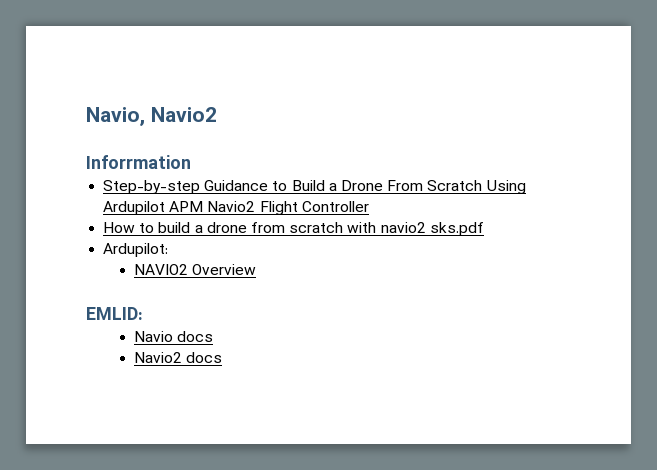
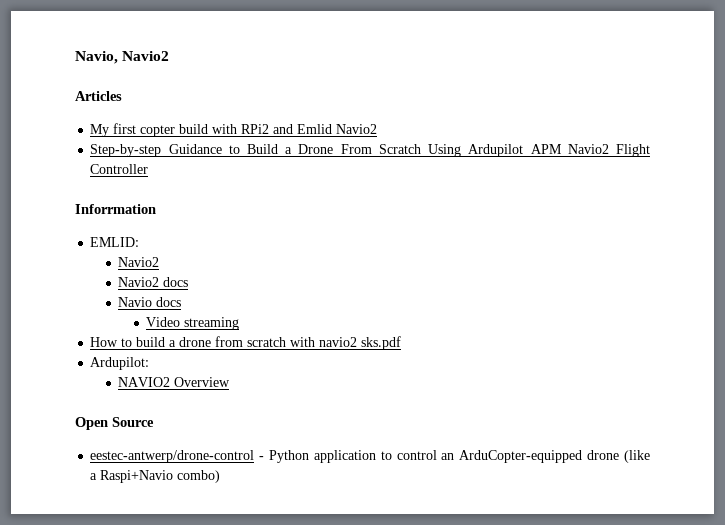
[86,155,191,169] Inforrmation -> [75,91,122,101] [90,123,378,137] Articles // My first copter build with RPi2 and Emlid Navio2
(369, 206) none -> [75,204,156,214] [90,237,140,247] [118,257,160,267] [118,277,189,287] [118,297,182,307] [146,317,240,330] // Inforrmation // EMLID: // Navio2 // Navio2 docs // Navio docs // Video streaming
[86,307,143,320] [133,331,213,342] [133,352,222,363] EMLID: // Navio docs // Navio2 docs -> [75,417,154,430] [90,450,650,463] [90,470,221,483] Open Source // eestec-antwerp/drone-control - Python application to control an ArduCopter-equipped drone (like a Raspi+Navio combo)

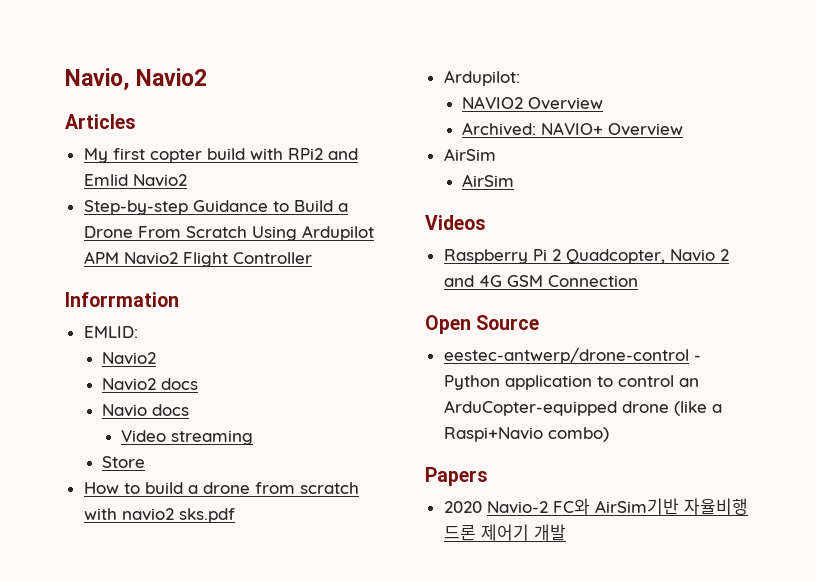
(240, 323) none -> [102,456,146,468] // Store
(231, 382) none -> [462,122,684,136] [443,148,496,161] [462,174,515,187] [425,215,485,230] [443,249,729,264] [443,275,638,287] // Archived: NAVIO+ Overview // AirSim // AirSim // Videos // Raspberry Pi 2 Quadcopter, Navio 2 and 4G GSM Connection
(221, 476) none -> [425,467,487,486] [443,498,748,515] [443,524,566,541] // Papers // 2020 Navio-2 FC와 AirSim기반 자율비행 드론 제어기 개발

